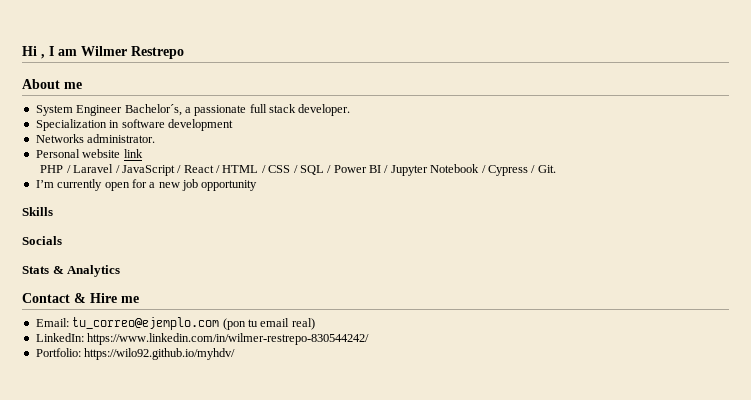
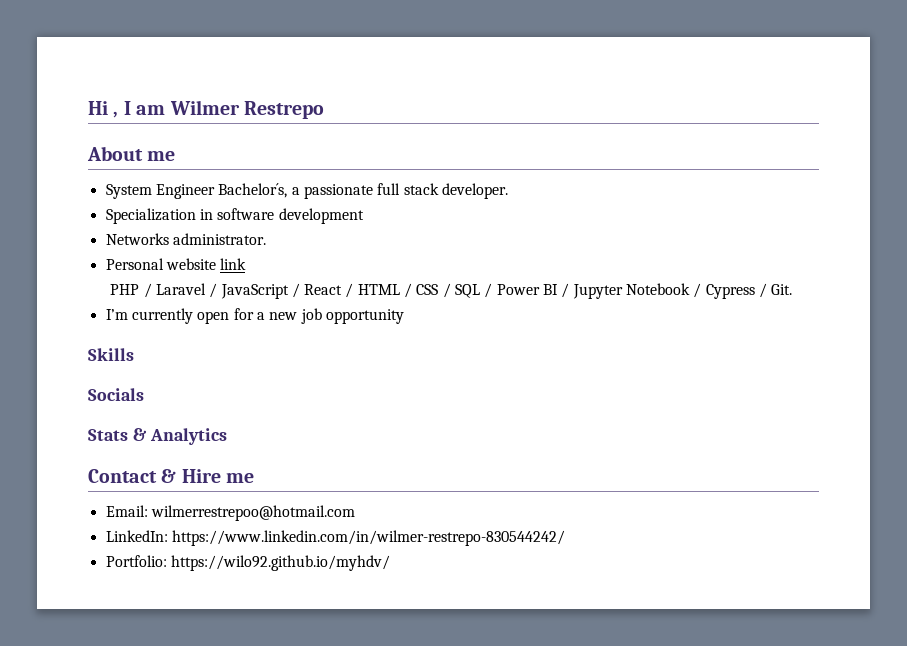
[72,317,315,330] tu_correo@ejemplo.com (pon tu email real) -> [150,505,355,521] wilmerrestrepoo@hotmail.com

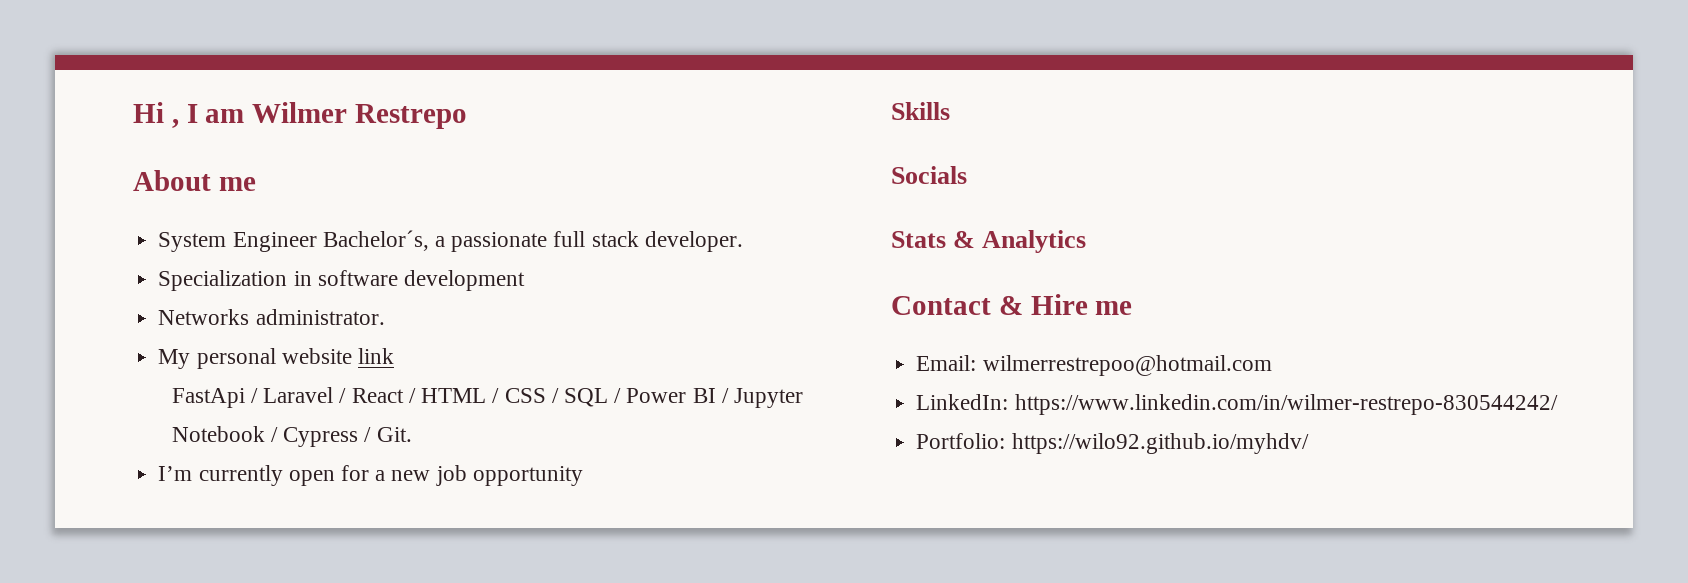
[105,258,164,270] Personal -> [158,348,276,369] My personal
[110,284,140,295] PHP -> [171,388,245,408] FastApi
[220,283,300,299] JavaScript / -> (347, 395) none

